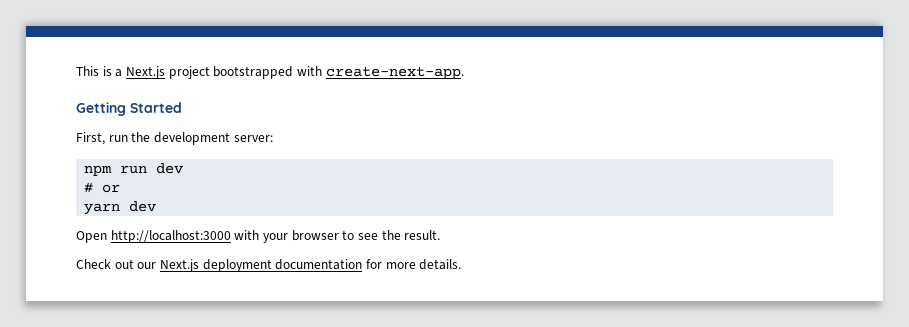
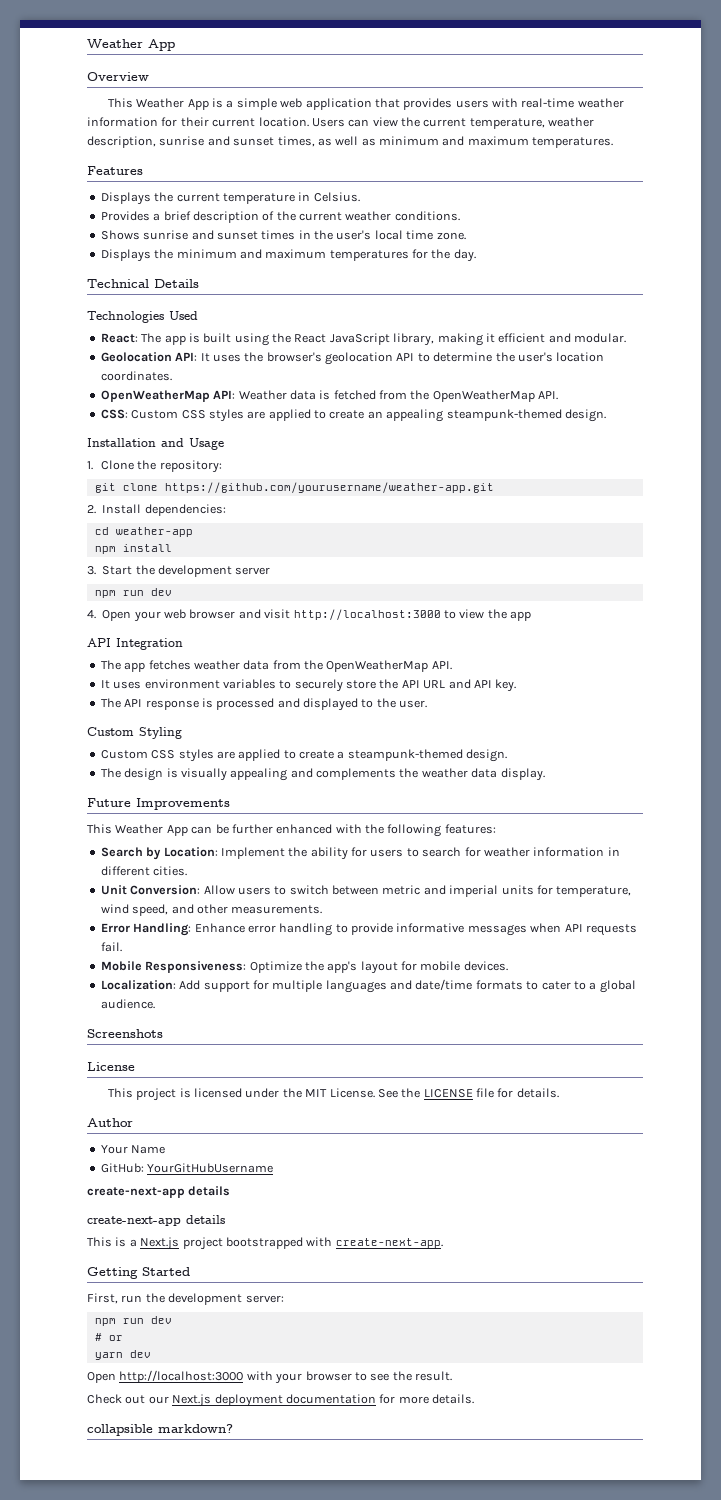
(76, 71) none -> [87,39,175,51] [87,72,149,81] [107,98,624,110] [87,117,595,129] [87,136,614,148] [87,166,143,175] [100,192,360,205] [100,211,460,223] [100,230,466,240] [100,249,476,262] [87,279,199,288] [87,311,198,323] [100,333,626,346] [100,352,605,365] [100,371,172,381] [100,390,559,402] [100,409,606,422] [87,438,224,450] [87,460,222,473] [94,482,494,493] [87,504,226,516] [94,527,193,537] [94,544,172,554] [87,565,271,577] [94,588,172,598] [87,609,531,622] [87,638,183,650] [100,660,452,672] [100,679,517,692] [100,698,428,711] [87,727,182,739] [100,749,508,762] [100,768,545,781] [87,798,230,810] [87,824,496,837] [100,847,620,860] [100,866,188,876] [100,885,632,897] [100,904,323,916] [100,923,637,936] [100,942,122,952] [100,961,508,974] [100,979,636,993] [100,999,155,1009] [87,1029,163,1038] [87,1062,135,1071] [107,1088,559,1101] [87,1118,133,1127] [100,1145,166,1154] [100,1163,274,1173] [87,1186,231,1198] [87,1215,225,1226] Weather App // Overview // This Weather App is a simple web application that provides users with real-time weather information for their current location. Users can view the current temperature, weather description, sunrise and sunset times, as well as minimum and maximum temperatures. // Features // Displays the current temperature in Celsius. // Provides a brief description of the current weather conditions. // Shows sunrise and sunset times in the user's local time zone. // Displays the minimum and maximum temperatures for the day. // Technical Details // Technologies Used // React: The app is built using the React JavaScript library, making it efficient and modular. // Geolocation API: It uses the browser's geolocation API to determine the user's location coordinates. // OpenWeatherMap API: Weather data is fetched from the OpenWeatherMap API. // CSS: Custom CSS styles are applied to create an appealing steampunk-themed design. // Installation and Usage // 1. Clone the repository: // git clone https://github.com/yourusername/weather-app.git // 2. Install dependencies: // cd weather-app // npm install // 3. Start the development server // npm run dev // 4. Open your web browser and visit http://localhost:3000 to view the app // API Integration // The app fetches weather data from the OpenWeatherMap API. // It uses environment variables to securely store the API URL and API key. // The API response is processed and displayed to the user. // Custom Styling // Custom CSS styles are applied to create a steampunk-themed design. // The design is visually appealing and complements the weather data display. // Future Improvements // This Weather App can be further enhanced with the following features: // Search by Location: Implement the ability for users to search for weather information in different cities. // Unit Conversion: Allow users to switch between metric and imperial units for temperature, wind speed, and other measurements. // Error Handling: Enhance error handling to provide informative messages when API requests fail. // Mobile Responsiveness: Optimize the app's layout for mobile devices. // Localization: Add support for multiple languages and date/time formats to cater to a global audience. // Screenshots // License // This project is licensed under the MIT License. See the LICENSE file for details. // Author // Your Name // GitHub: YourGitHubUsername // create-next-app details // create-next-app details //
(462, 264) none -> [87,1424,233,1436] // collapsible markdown?

